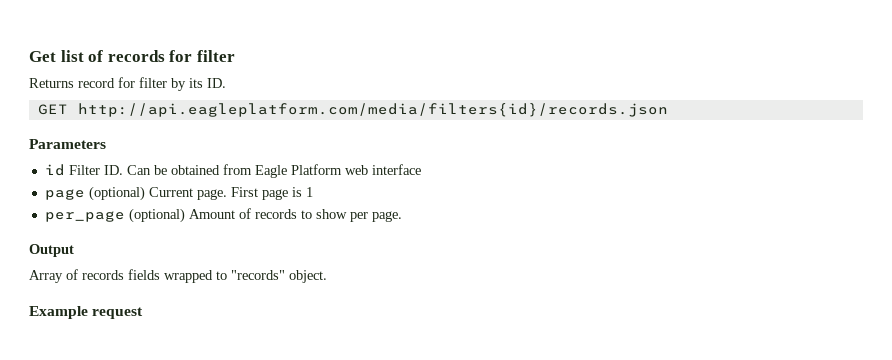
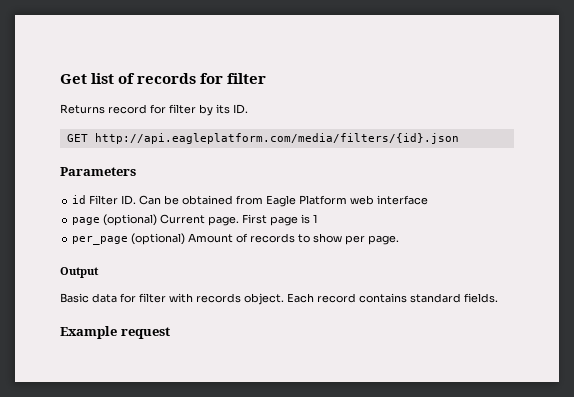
[77,103,668,117] http://api.eagleplatform.com/media/filters{id}/records.json -> [94,133,459,144] http://api.eagleplatform.com/media/filters/{id}.json
[29,269,327,283] Array of records fields wrapped to "records" object. -> [60,293,498,305] Basic data for filter with records object. Each record contains standard fields.

